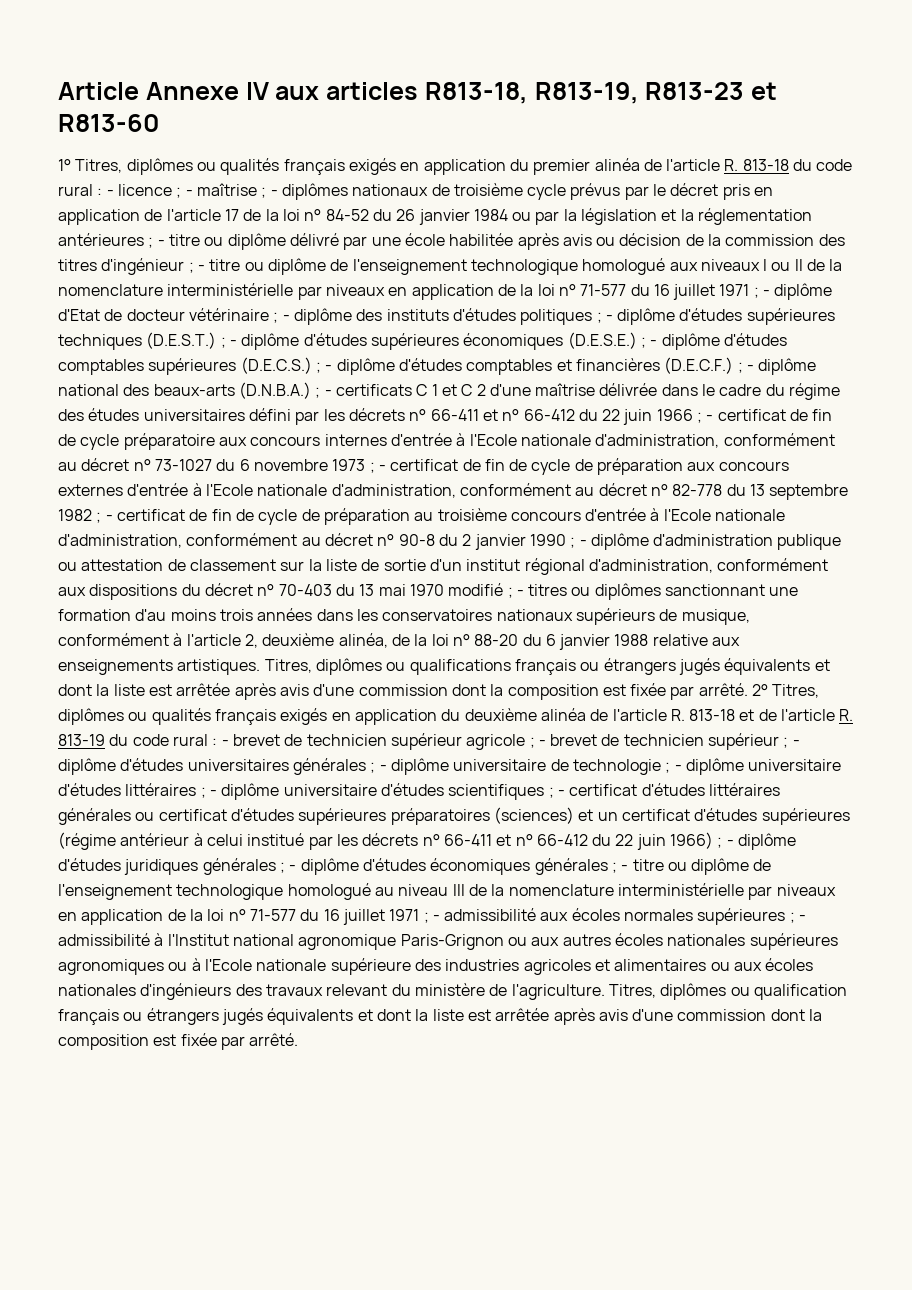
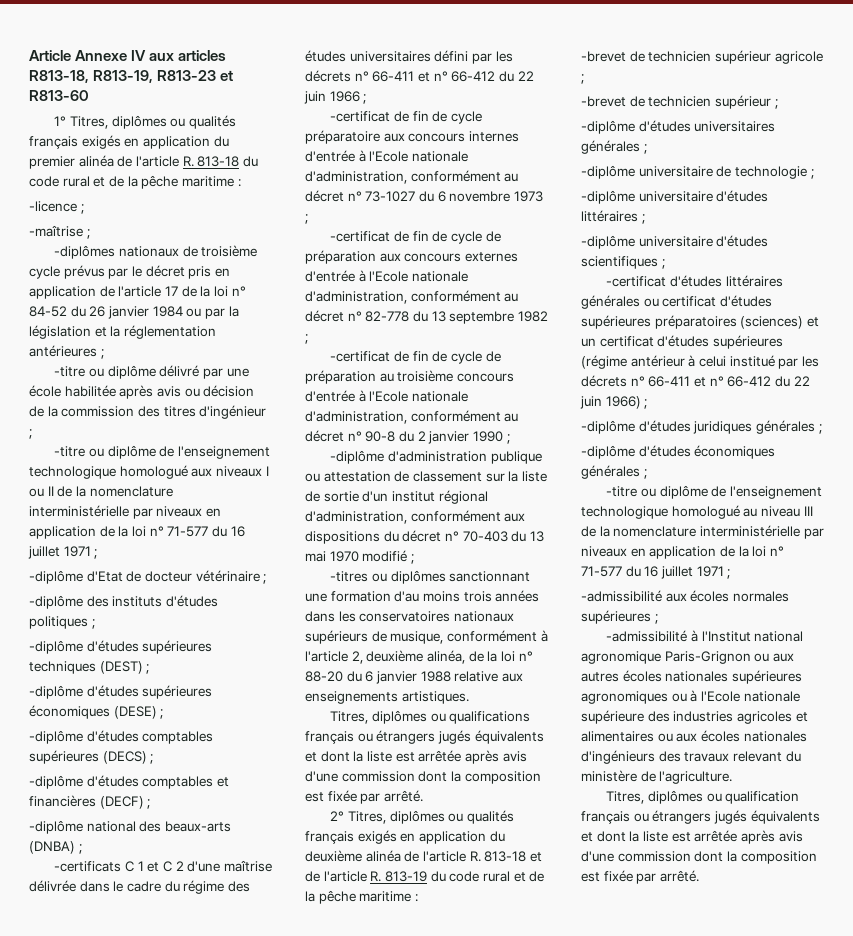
[97,183,348,200] : - licence ; - maîtrise ; - diplômes -> [93,175,241,189] [29,201,84,214] [29,225,90,239] [54,245,116,259] et de la pêche maritime : // -licence ; // -maîtrise ; // -diplômes
[157,234,200,246] - titre -> [54,366,86,377] // -titre
[197,259,241,271] - titre -> [54,446,86,457] // -titre
[763,283,833,300] - diplôme -> [29,570,83,584] // -diplôme
[282,308,352,325] - diplôme -> [29,595,83,609] // -diplôme
[605,308,676,325] - diplôme -> [29,640,83,654] // -diplôme
[146,332,300,350] (D.E.S.T.) ; - diplôme -> [99,661,150,674] [29,685,83,699] (DEST) ; // -diplôme
[567,332,720,350] (D.E.S.E.) ; - diplôme -> [113,706,164,719] [29,730,83,744] (DESE) ; // -diplôme
[240,357,395,375] (D.E.C.S.) ; - diplôme -> [102,751,154,764] [29,775,83,789] (DECS) ; // -diplôme
[664,357,817,375] (D.E.C.F.) ; - diplôme -> [99,796,151,809] [29,820,83,834] (DECF) ; // -diplôme
[238,382,412,399] (D.N.B.A.) ; - certificats -> [29,841,82,854] [54,861,122,872] (DNBA) ; // -certificats
[706,409,786,421] - certificat -> [330,111,391,122] // -certificat
[378,459,459,471] - certificat -> [330,231,391,242] // -certificat
[105,509,185,521] - certificat -> [330,351,391,362] // -certificat
[579,533,649,550] - diplôme -> [330,450,385,464] // -diplôme
[516,584,568,596] - titres -> [330,571,369,582] // -titres
(261, 667) none -> (469, 697) //
(748, 689) none -> (423, 796) //
[212,734,280,746] : - brevet -> [513,871,545,882] [305,890,418,904] [581,51,626,62] et de la pêche maritime : // -brevet
[538,734,598,746] - brevet -> [581,96,626,107] // -brevet
[792,740,800,746] [58,758,116,775] - diplôme -> [581,120,635,134] // -diplôme
[379,758,449,775] - diplôme -> [581,165,635,179] // -diplôme
[674,758,744,775] - diplôme -> [581,190,635,204] // -diplôme
[209,783,280,800] - diplôme -> [581,235,635,249] // -diplôme
[557,784,638,796] - certificat -> [606,276,667,287] // -certificat
[726,833,797,850] - diplôme -> [581,420,635,434] // -diplôme
[289,858,359,875] - diplôme -> [581,445,635,459] // -diplôme
[621,859,664,871] - titre -> [606,486,638,497] // -titre
[432,908,537,921] - admissibilité -> [581,590,662,602] // -admissibilité
[799,915,807,921] [58,933,150,946] - admissibilité -> [606,630,688,642] // -admissibilité
(605, 992) none -> (733, 777) //

